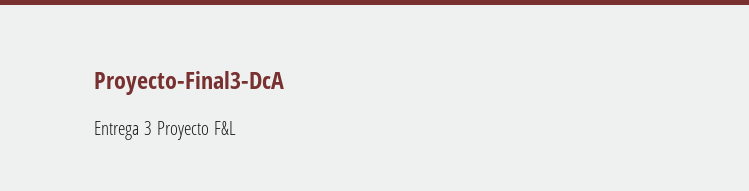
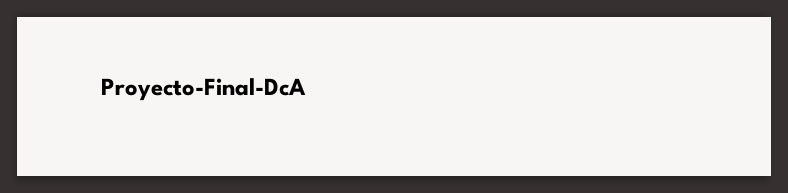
[94,71,284,95] [94,121,236,140] Proyecto-Final3-DcA // Entrega 3 Proyecto F&L -> [101,78,306,101] Proyecto-Final-DcA

